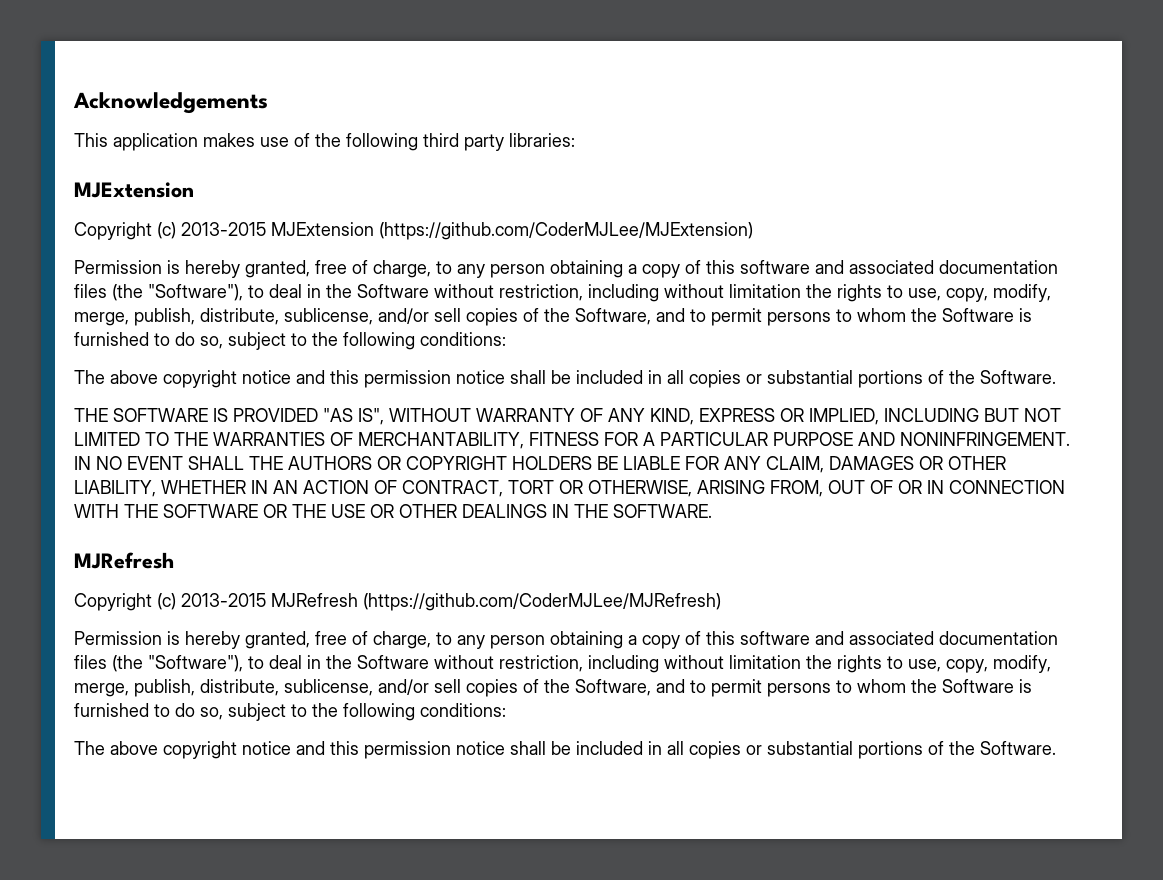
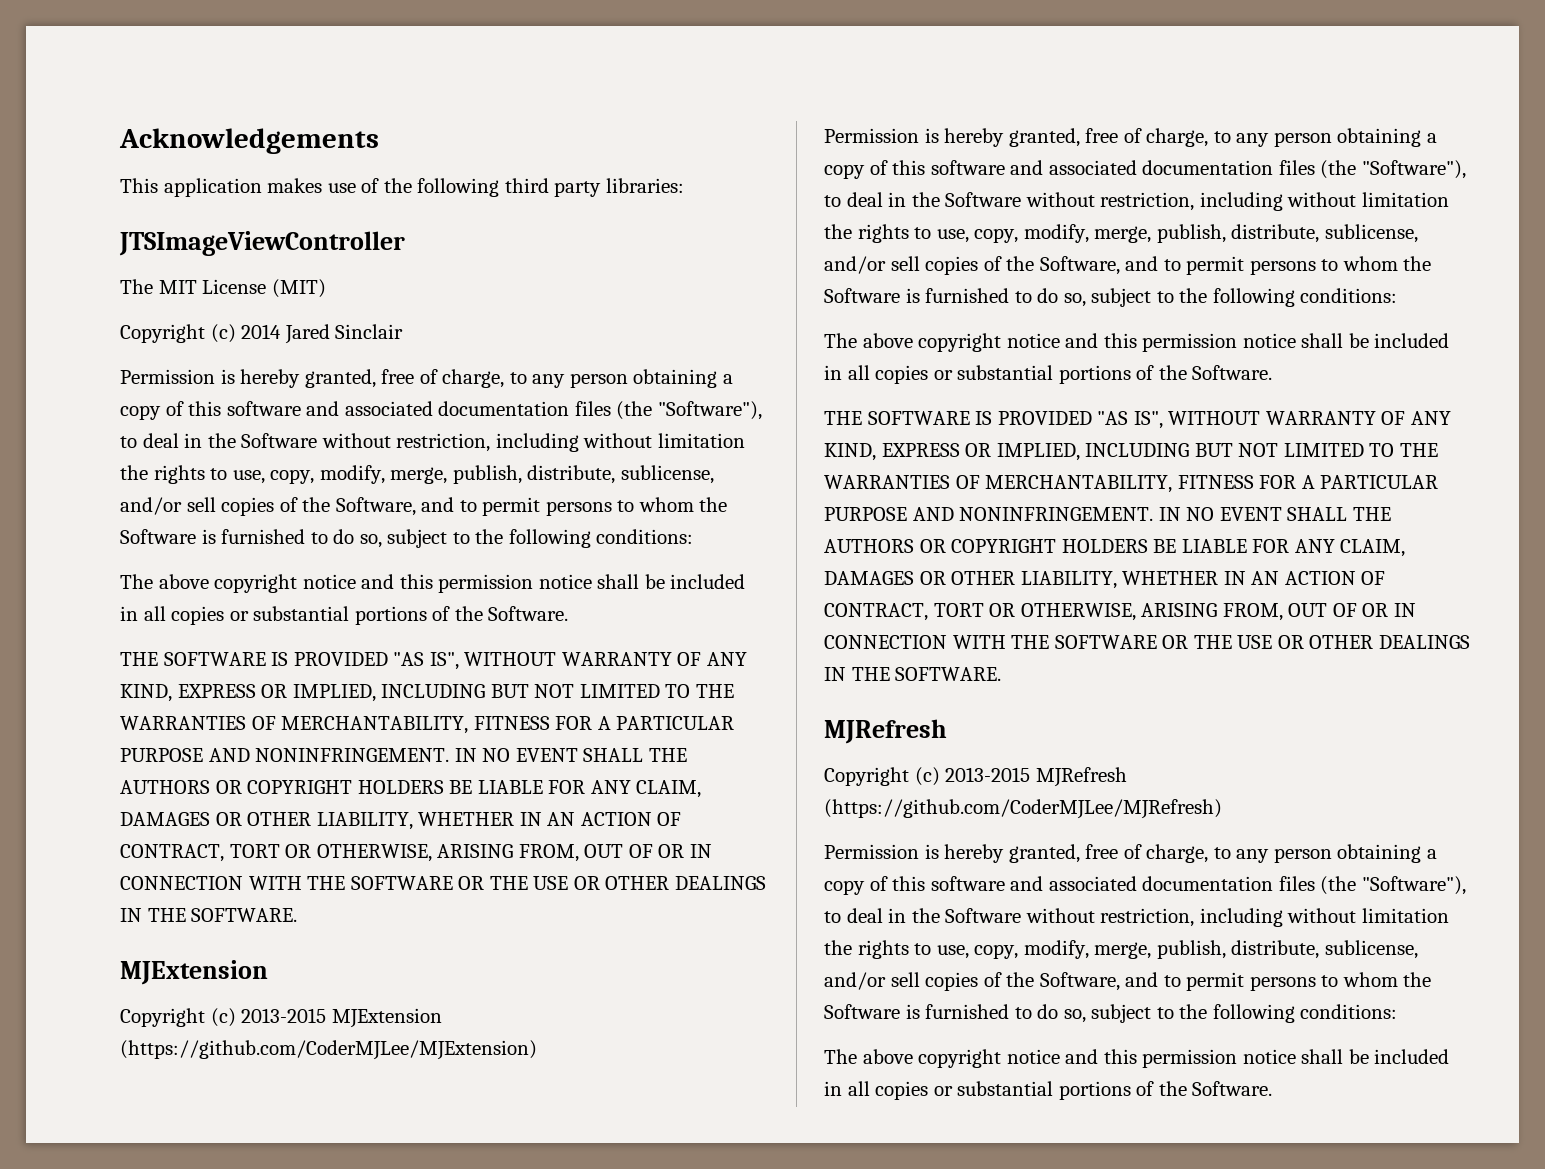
(575, 140) none -> [119,231,405,256] [120,279,326,298] [120,324,404,344] [120,369,733,388] [120,401,762,420] [120,433,745,452] [120,465,714,484] [120,497,728,516] [120,529,694,548] [120,574,746,593] [120,606,569,625] [120,652,747,670] [120,684,734,702] [120,716,735,734] [120,748,687,762] [120,780,702,798] [120,812,682,830] [120,844,712,862] [120,876,766,890] [120,908,298,922] // JTSImageViewController // The MIT License (MIT) // Copyright (c) 2014 Jared Sinclair // Permission is hereby granted, free of charge, to any person obtaining a copy of this software and associated documentation files (the "Software"), to deal in the Software without restriction, including without limitation the rights to use, copy, modify, merge, publish, distribute, sublicense, and/or sell copies of the Software, and to permit persons to whom the Software is furnished to do so, subject to the following conditions: // The above copyright notice and this permission notice shall be included in all copies or substantial portions of the Software. // THE SOFTWARE IS PROVIDED "AS IS", WITHOUT WARRANTY OF ANY KIND, EXPRESS OR IMPLIED, INCLUDING BUT NOT LIMITED TO THE WARRANTIES OF MERCHANTABILITY, FITNESS FOR A PARTICULAR PURPOSE AND NONINFRINGEMENT. IN NO EVENT SHALL THE AUTHORS OR COPYRIGHT HOLDERS BE LIABLE FOR ANY CLAIM, DAMAGES OR OTHER LIABILITY, WHETHER IN AN ACTION OF CONTRACT, TORT OR OTHERWISE, ARISING FROM, OUT OF OR IN CONNECTION WITH THE SOFTWARE OR THE USE OR OTHER DEALINGS IN THE SOFTWARE.

